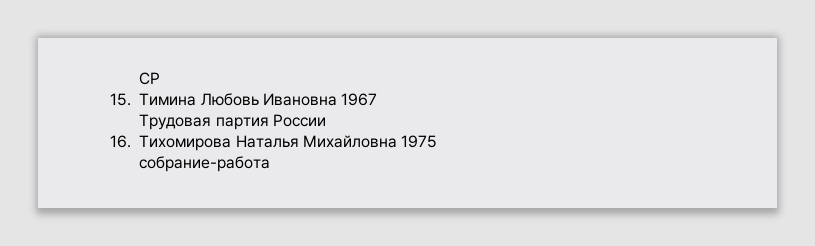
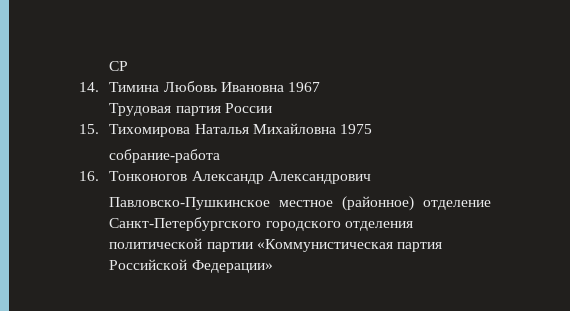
[110,93,131,106] 15. -> [79,82,99,92] 14.
[110,135,131,148] 16. -> [79,124,99,134] 15.
(271, 164) none -> [79,171,371,184] [109,196,491,211] [109,217,413,231] [109,238,442,252] [109,259,273,273] // 16. Тонконогов Александр Александрович // Павловско-Пушкинское местное (районное) отделение Санкт-Петербургского городского отделения политической партии «Коммунистическая партия Российской Федерации»

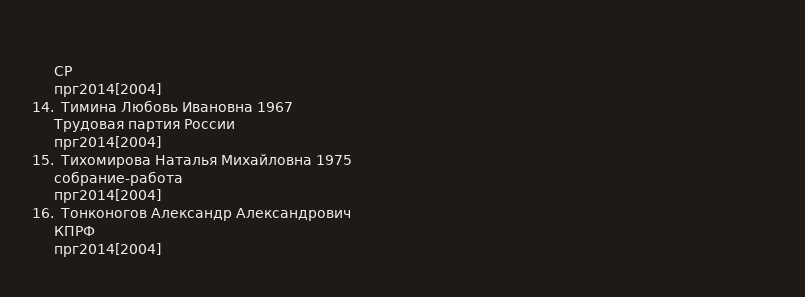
(129, 66) none -> [54,83,162,97] // прг2014[2004]
(272, 108) none -> [54,136,162,150] // прг2014[2004]
(221, 156) none -> [54,189,162,203] // прг2014[2004]
[109,196,491,211] [109,217,413,231] [109,238,442,252] [109,259,273,273] Павловско-Пушкинское местное (районное) отделение Санкт-Петербургского городского отделения политической партии «Коммунистическая партия Российской Федерации» -> [54,226,96,236] [54,243,162,257] КПРФ // прг2014[2004]

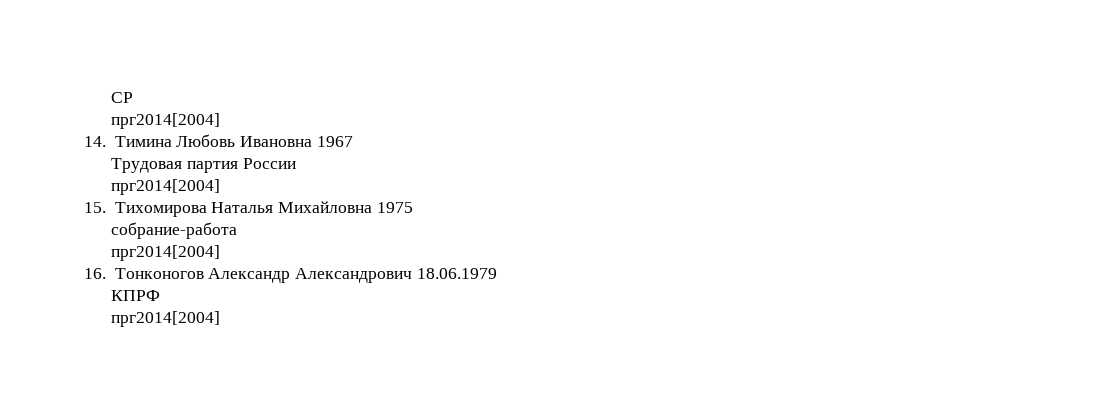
(351, 214) none -> [416,268,497,279] 18.06.1979

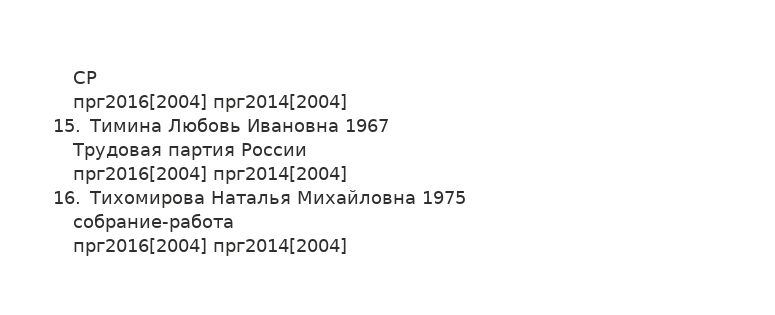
[111,113,221,129] [84,136,106,147] прг2014[2004] // 14. -> [72,94,347,112] [53,119,81,132] прг2016[2004] прг2014[2004] // 15.
[111,179,221,195] [84,202,106,213] прг2014[2004] // 15. -> [72,166,347,184] [53,191,81,204] прг2016[2004] прг2014[2004] // 16.
[111,245,221,261] [84,268,497,283] [111,290,161,301] [111,311,221,327] прг2014[2004] // 16. Тонконогов Александр Александрович 18.06.1979 // КПРФ // прг2014[2004] -> [72,238,347,256] прг2016[2004] прг2014[2004]

